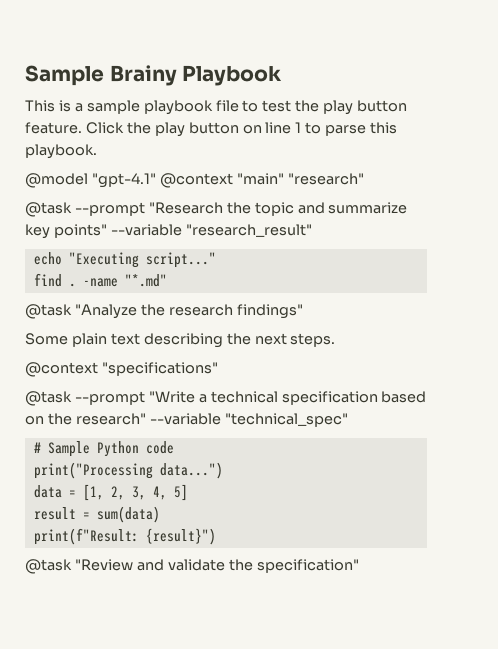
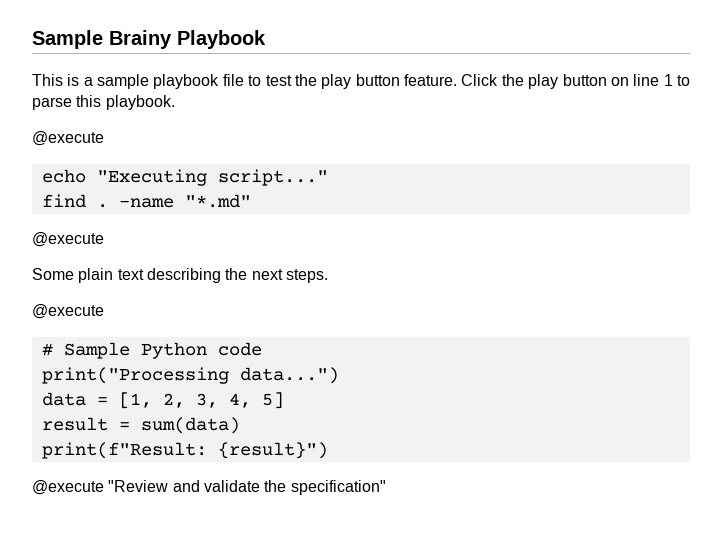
[25,173,364,188] [25,202,408,217] [25,224,312,239] @model "gpt-4.1" @context "main" "research" // @task --prompt "Research the topic and summarize key points" --variable "research_result" -> [32,131,104,146] @execute
[25,304,303,319] @task "Analyze the research findings" -> [32,232,104,247] @execute
[25,362,218,377] [25,391,427,406] [25,413,348,427] @context "specifications" // @task --prompt "Write a technical specification based on the research" --variable "technical_spec" -> [32,304,104,319] @execute
[25,559,72,574] @task -> [32,480,104,495] @execute

